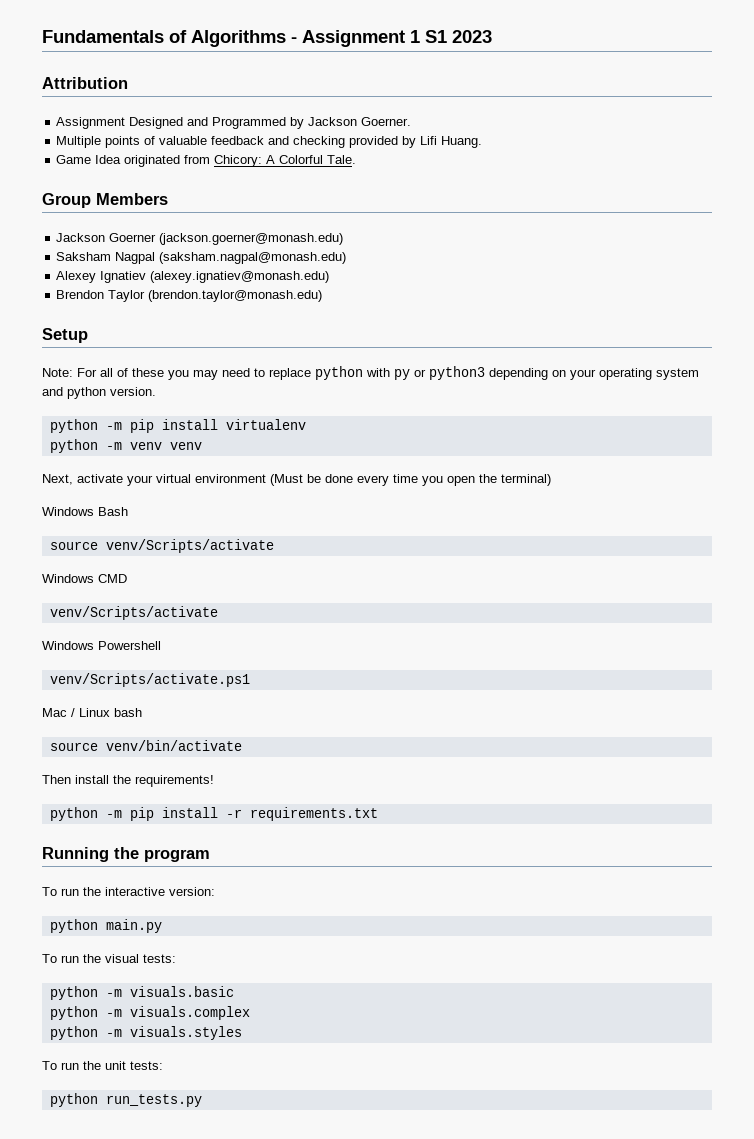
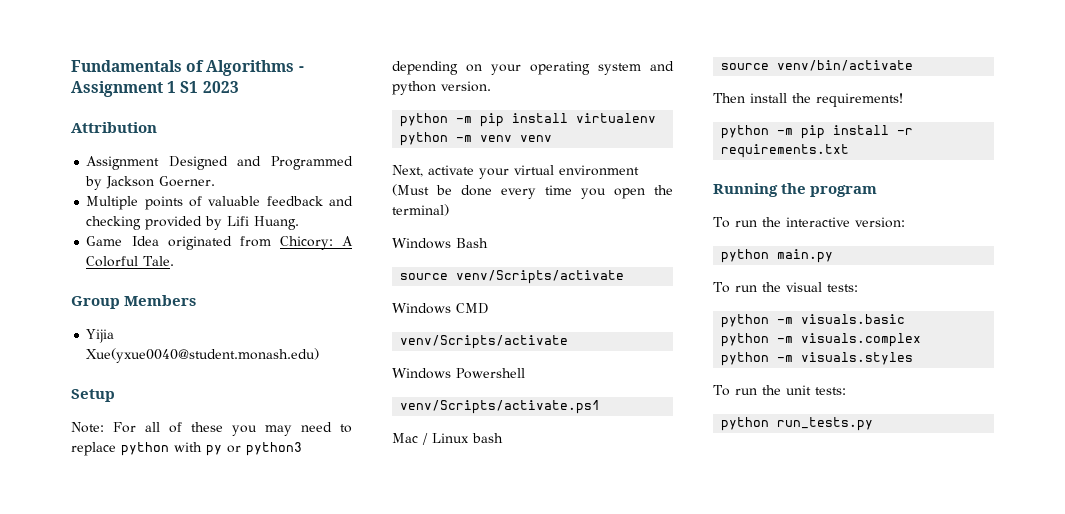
[56,233,344,245] [56,252,347,264] [56,271,330,283] [56,290,323,302] Jackson Goerner (jackson.goerner@monash.edu) // Saksham Nagpal (saksham.nagpal@monash.edu) // Alexey Ignatiev (alexey.ignatiev@monash.edu) // Brendon Taylor (brendon.taylor@monash.edu) -> [86,329,115,343] [86,348,320,363] Yijia Xue(yxue0040@student.monash.edu)

